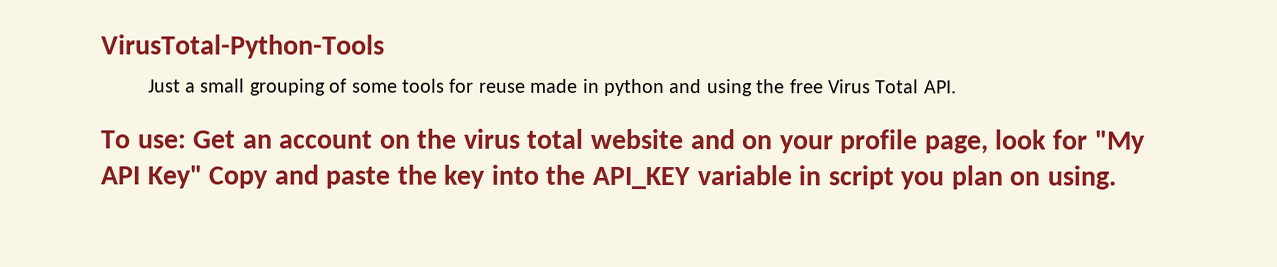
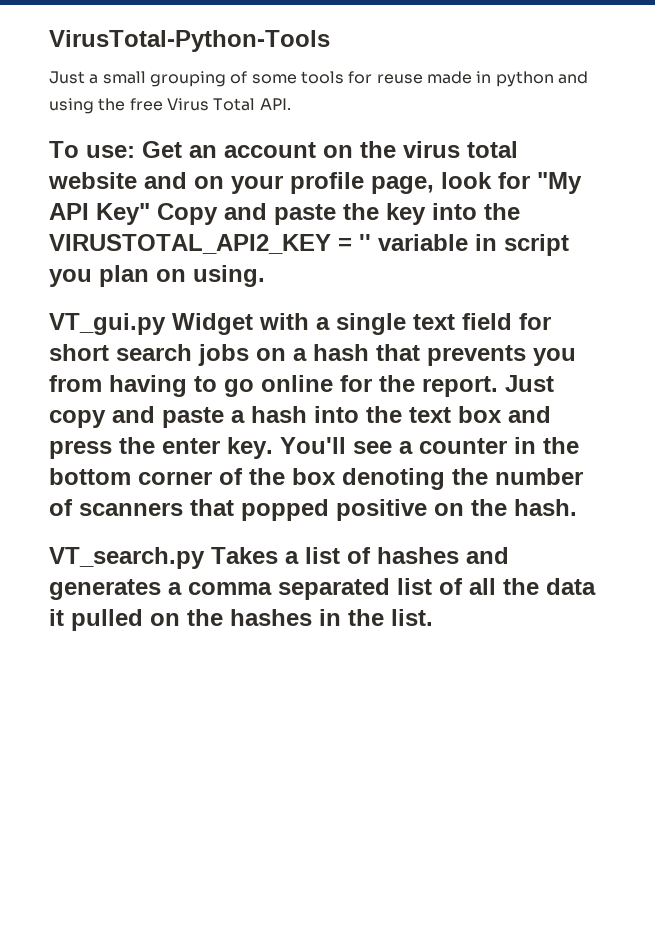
[592,166,691,190] API_KEY -> [49,234,371,254] VIRUSTOTAL_API2_KEY = ''
(1116, 177) none -> [49,313,551,335] [49,344,576,366] [49,375,554,397] [49,406,551,428] [49,437,579,459] [49,468,583,490] [49,499,577,521] [49,547,509,569] [49,578,596,600] [49,609,433,631] // VT_gui.py Widget with a single text field for short search jobs on a hash that prevents you from having to go online for the report. Just copy and paste a hash into the text box and press the enter key. You'll see a counter in the bottom corner of the box denoting the number of scanners that popped positive on the hash. // VT_search.py Takes a list of hashes and generates a comma separated list of all the data it pulled on the hashes in the list.

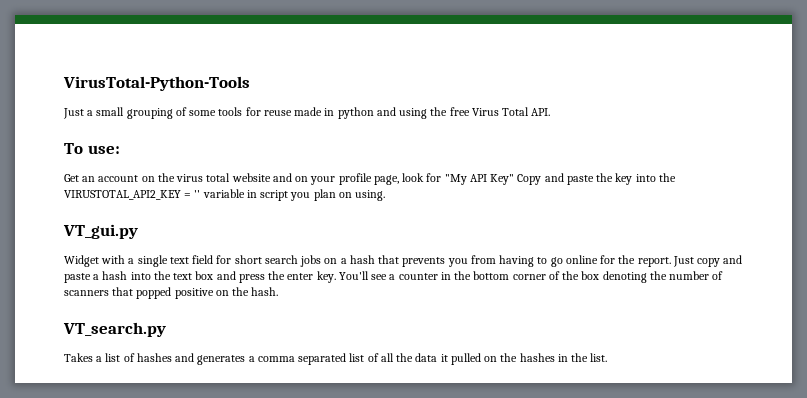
(135, 151) none -> (120, 149) //
(166, 324) none -> (138, 231) //
(205, 558) none -> (166, 329) //

